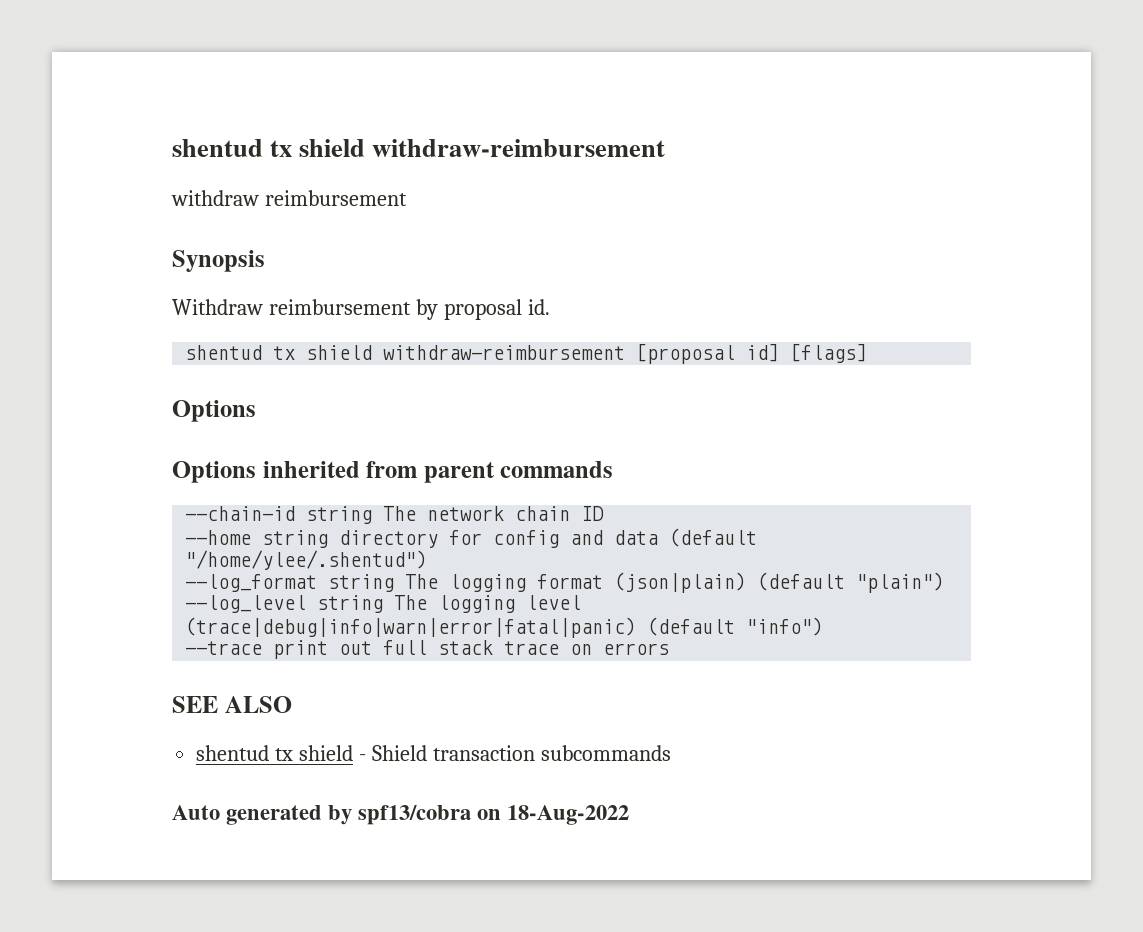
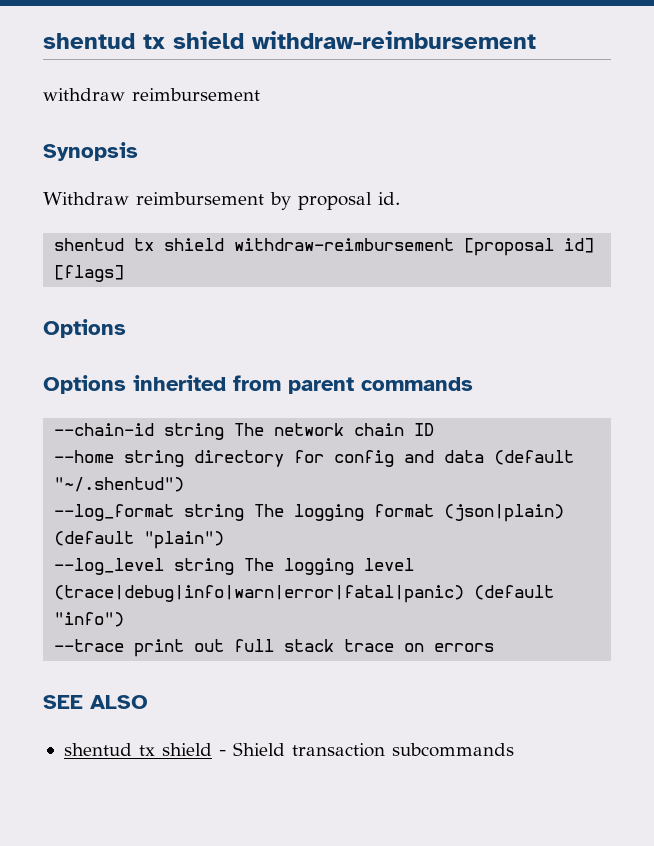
[185,550,428,570] "/home/ylee/.shentud") -> [54,477,185,492] "~/.shentud")
[172,805,630,825] // Auto generated by spf13/cobra on 18-Aug-2022 -> (514, 750) none

